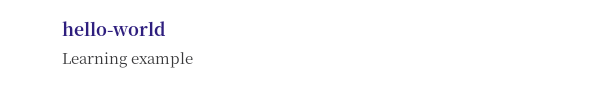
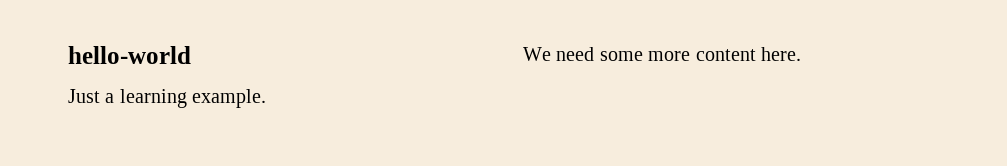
[62,52,194,68] Learning example -> [68,89,267,108] [523,47,801,61] Just a learning example. // We need some more content here.

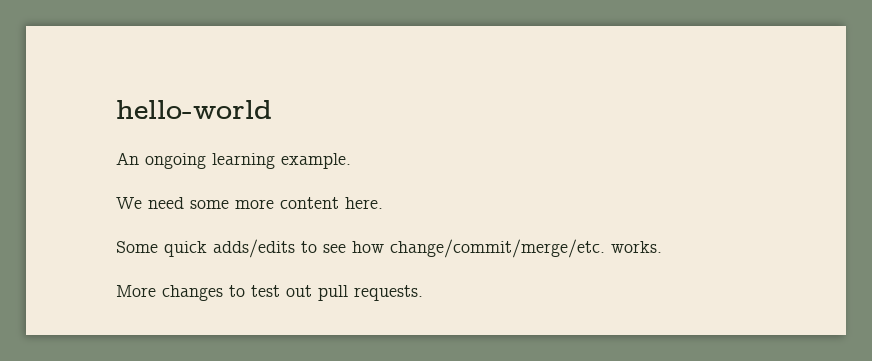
[68,89,115,103] Just a -> [116,152,206,169] An ongoing
(801, 54) none -> [116,239,662,258] [116,285,423,301] // Some quick adds/edits to see how change/commit/merge/etc. works. // More changes to test out pull requests.

